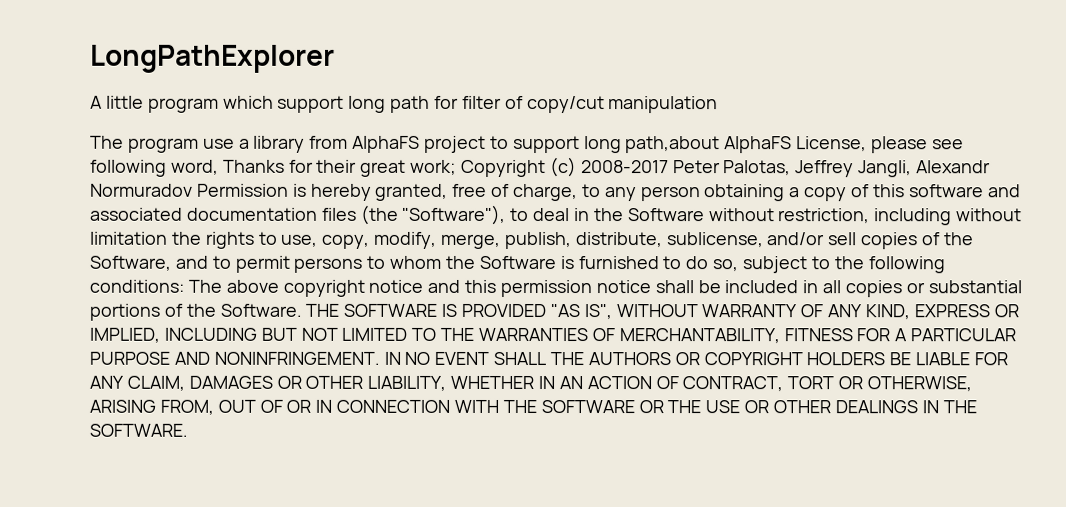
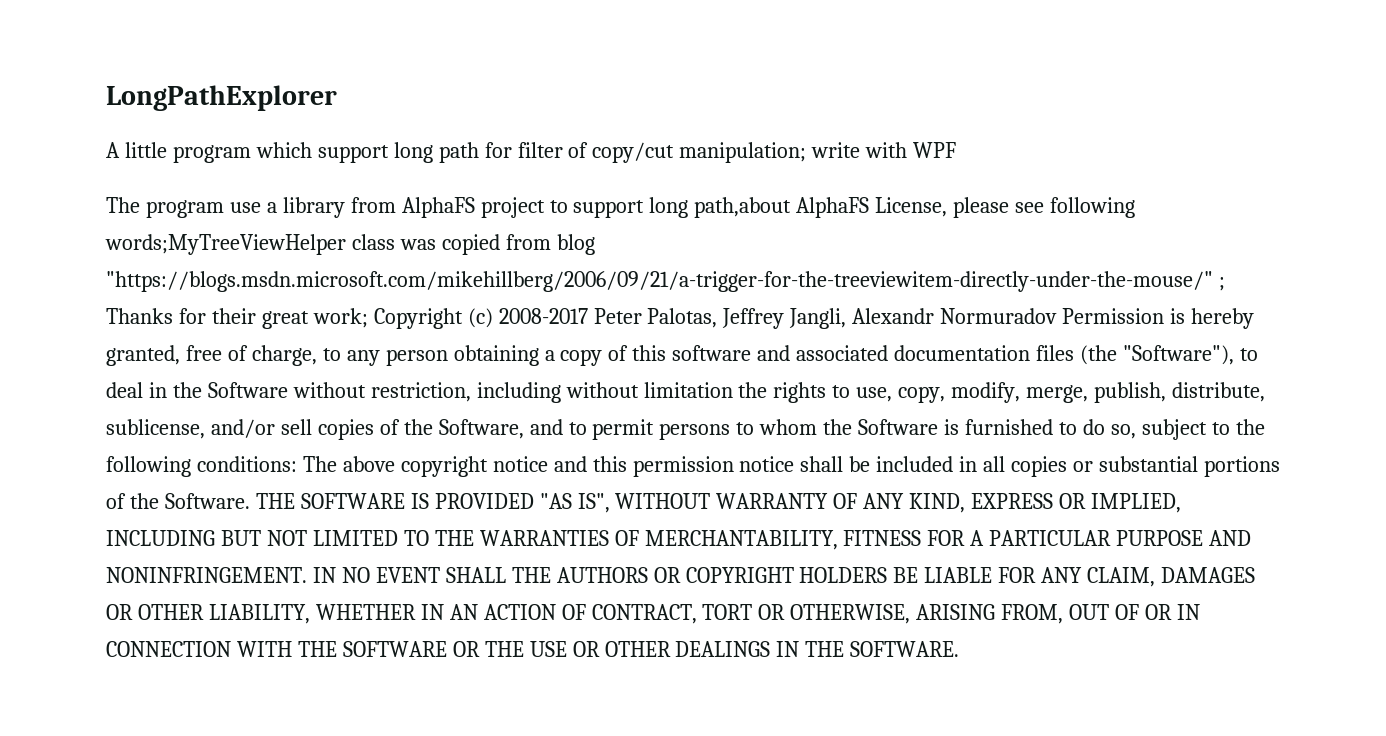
[608,96,719,114] manipulation -> [679,142,957,163] manipulation; write with WPF
[170,159,219,175] word, -> [105,234,595,255] [106,271,1225,292] words;MyTreeViewHelper class was copied from blog "https://blogs.msdn.microsoft.com/mikehillberg/2006/09/21/a-trigger-for-the-treeviewitem-directly-under-the-mouse/" ;

